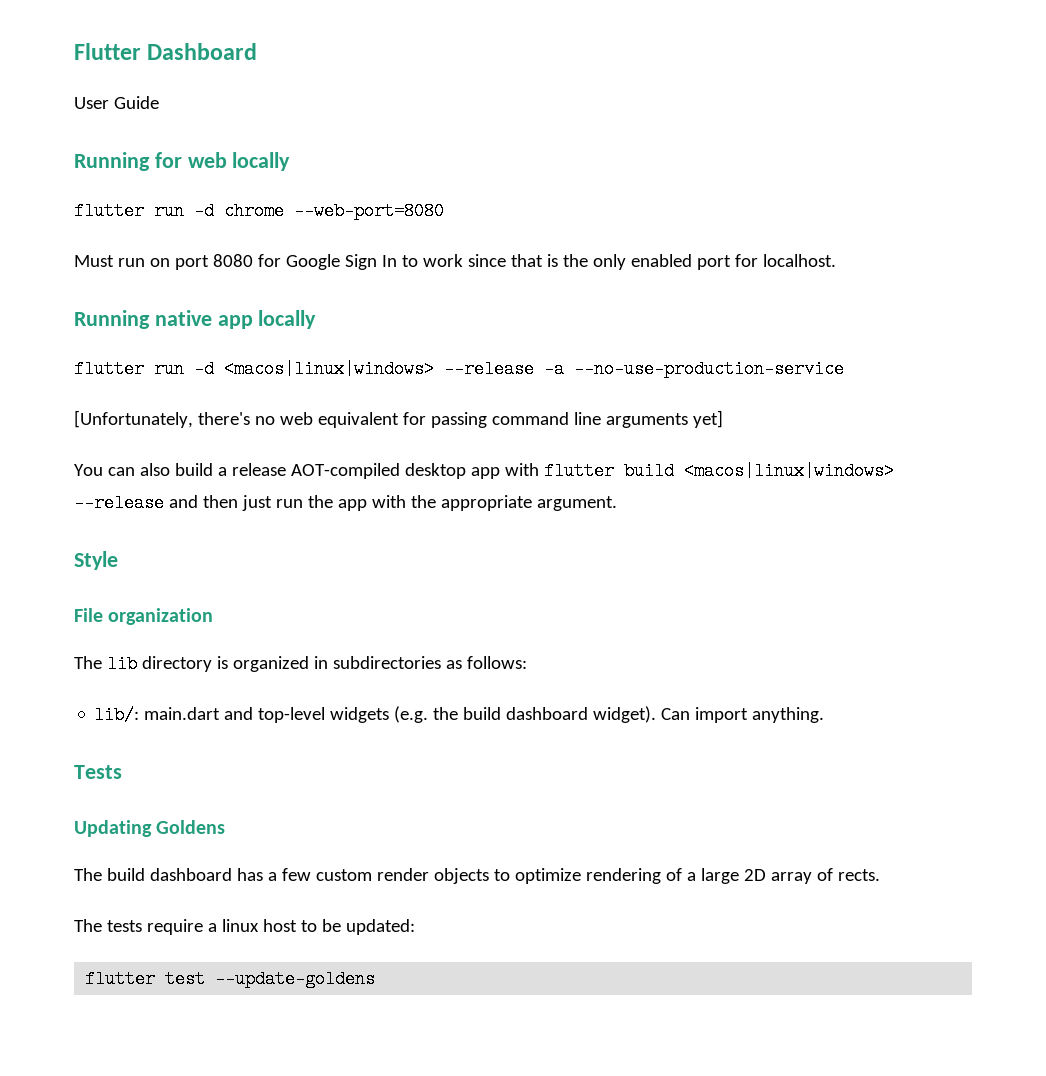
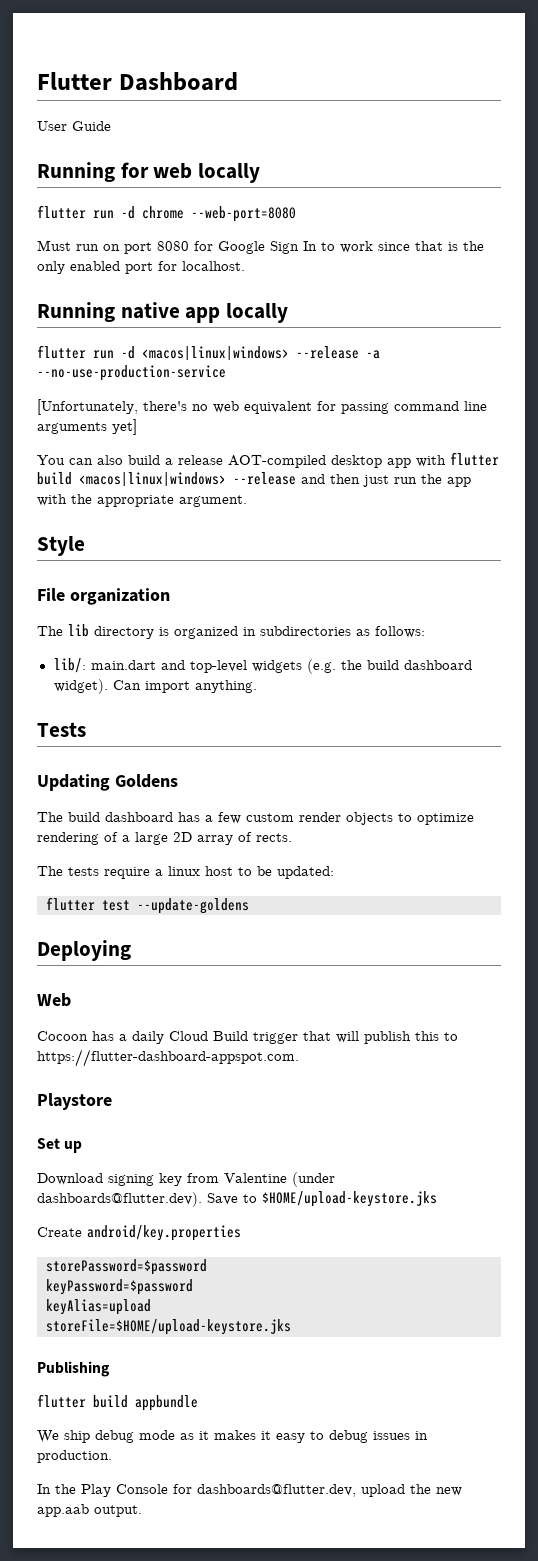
(376, 979) none -> [37,940,131,961] [37,993,71,1007] [37,1031,458,1044] [37,1049,299,1067] [37,1093,112,1110] [37,1138,83,1153] [37,1172,335,1187] [37,1191,437,1207] [37,1225,241,1241] [46,1259,207,1275] [46,1279,193,1295] [46,1299,151,1315] [46,1319,291,1335] [37,1361,110,1377] [37,1394,198,1411] [37,1430,428,1443] [37,1450,112,1463] [37,1484,462,1497] [37,1504,142,1517] // Deploying // Web // Cocoon has a daily Cloud Build trigger that will publish this to https://flutter-dashboard-appspot.com. // Playstore // Set up // Download signing key from Valentine (under dashboards@flutter.dev). Save to $HOME/upload-keystore.jks // Create android/key.properties // storePassword=$password // keyPassword=$password // keyAlias=upload // storeFile=$HOME/upload-keystore.jks // Publishing // flutter build appbundle // We ship debug mode as it makes it easy to debug issues in production. // In the Play Console for dashboards@flutter.dev, upload the new app.aab output.

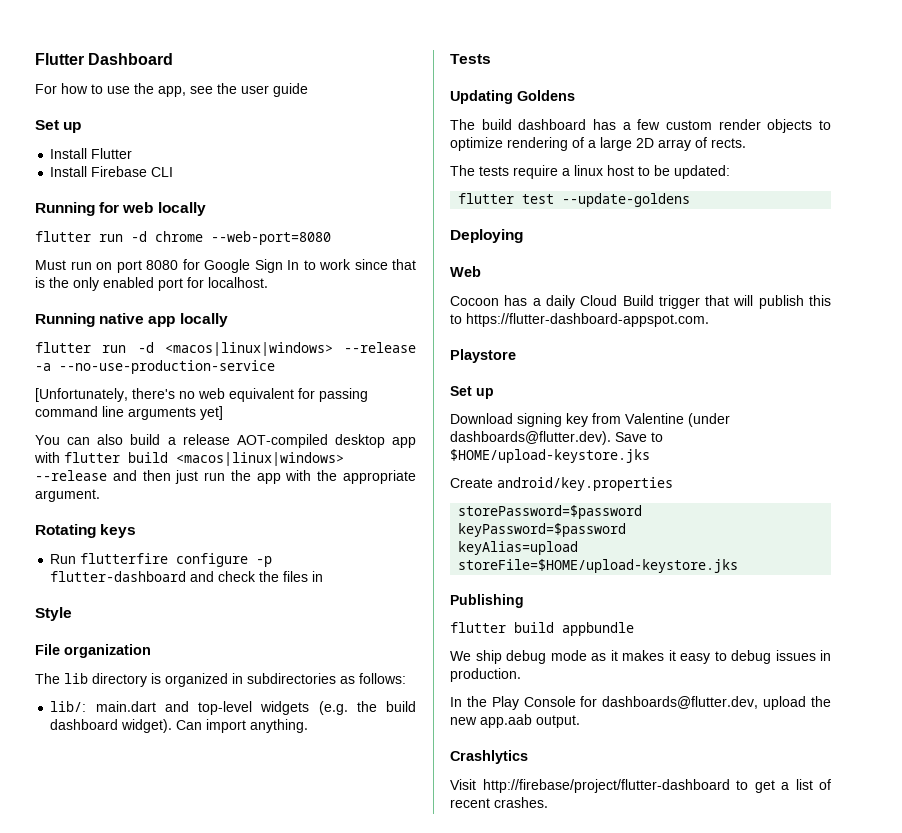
[37,121,111,131] User Guide -> [35,83,308,97] [35,120,82,133] [50,148,133,159] [50,166,174,177] For how to use the app, see the user guide // Set up // Install Flutter // Install Firebase CLI
(247, 501) none -> [35,524,137,538] [50,553,273,567] [50,571,324,582] // Rotating keys // Run flutterfire configure -p flutter-dashboard and check the files in
(142, 1511) none -> [450,750,528,764] [450,779,831,793] [450,797,548,808] // Crashlytics // Visit http://firebase/project/flutter-dashboard to get a list of recent crashes.

